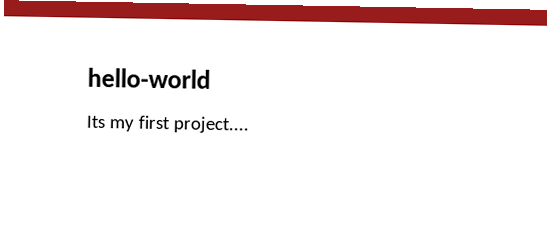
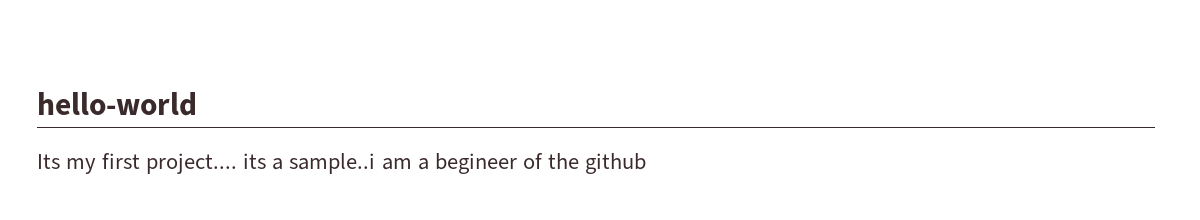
(249, 125) none -> [243,153,646,174] its a sample..i am a begineer of the github

